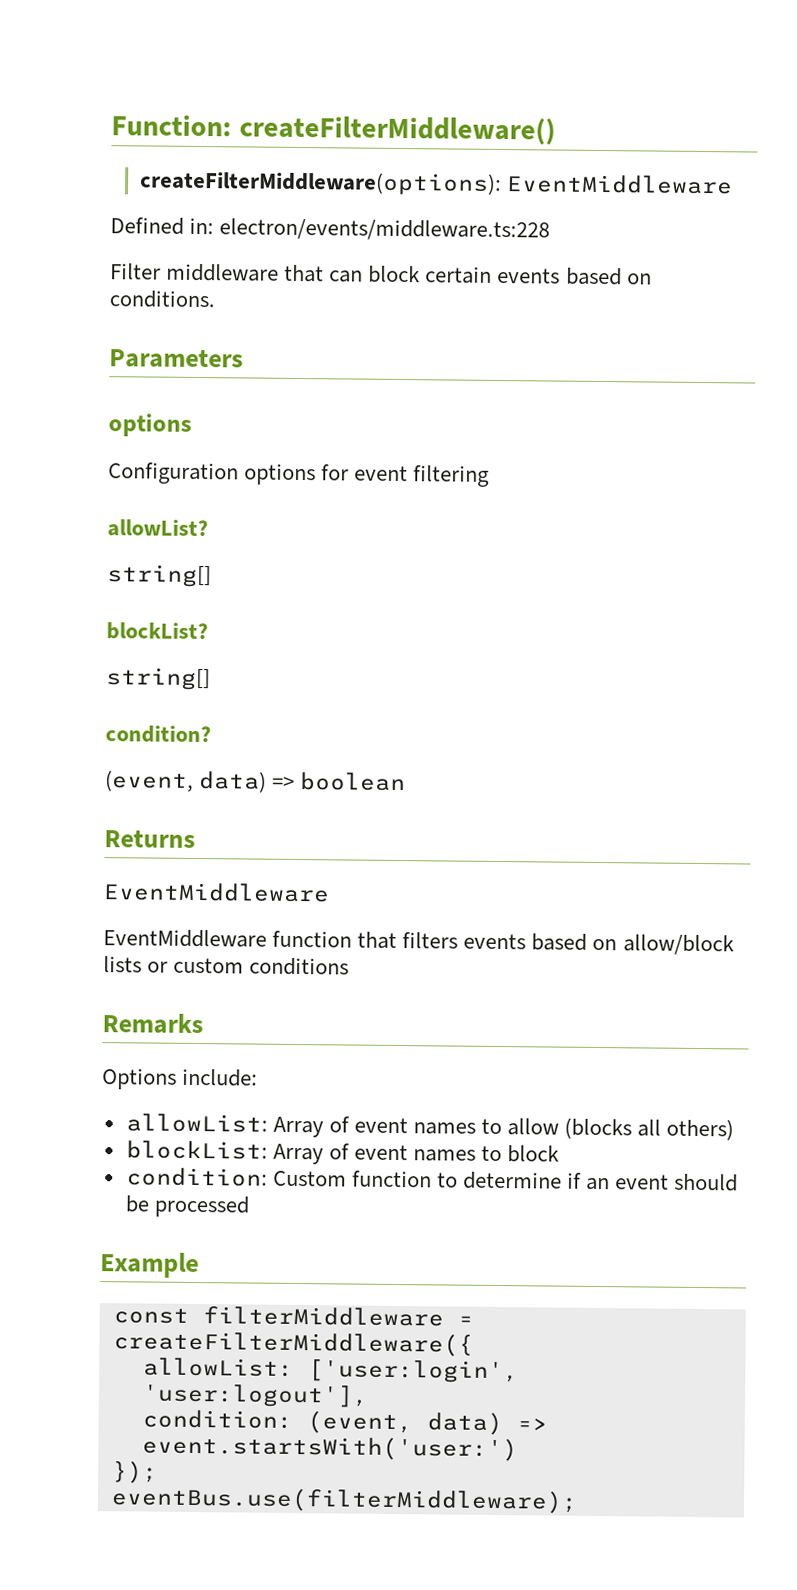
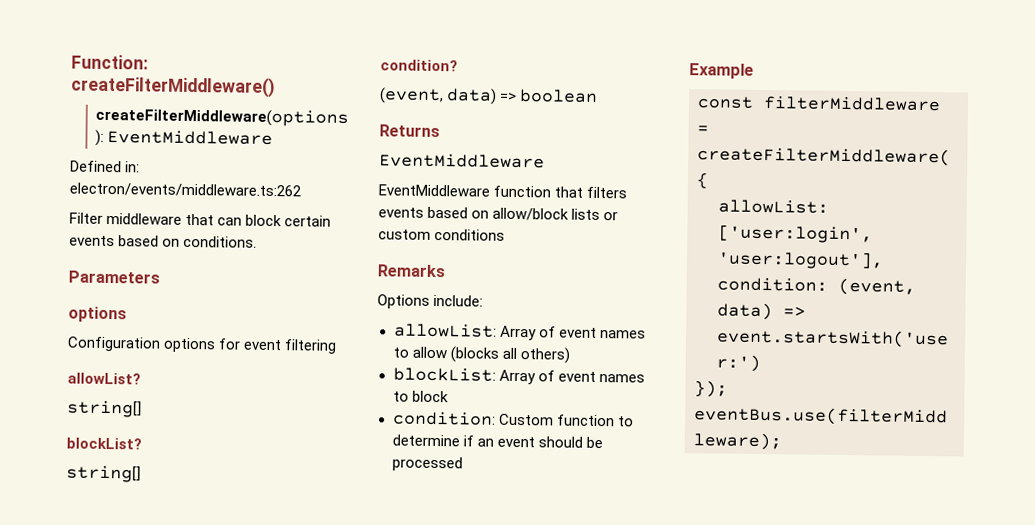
[219,218,551,242] electron/events/middleware.ts:228 -> [69,182,301,198] electron/events/middleware.ts:262

